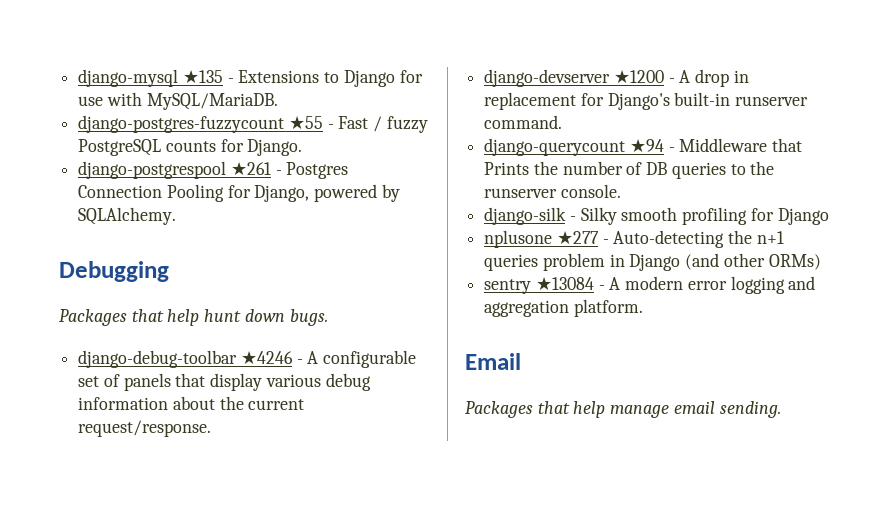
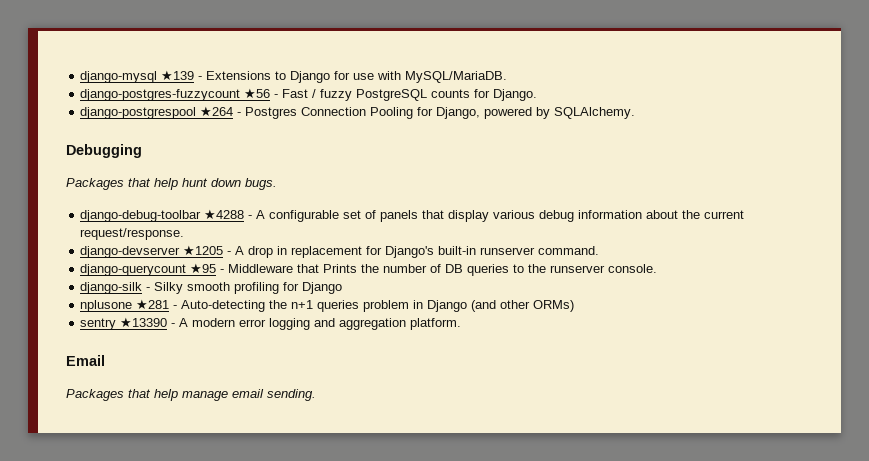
[182,69,223,84] ★135 -> [161,70,195,81] ★139
[288,115,323,130] ★55 -> [244,88,271,99] ★56
[230,161,271,176] ★261 -> [200,106,234,117] ★264
[240,350,293,365] ★4246 -> [204,209,245,220] ★4288
[613,69,664,84] ★1200 -> [183,245,224,256] ★1205
[629,138,664,153] ★94 -> [190,263,217,274] ★95
[556,230,599,245] ★277 -> [136,299,170,310] ★281
[535,276,594,291] ★13084 -> [120,317,168,328] ★13390

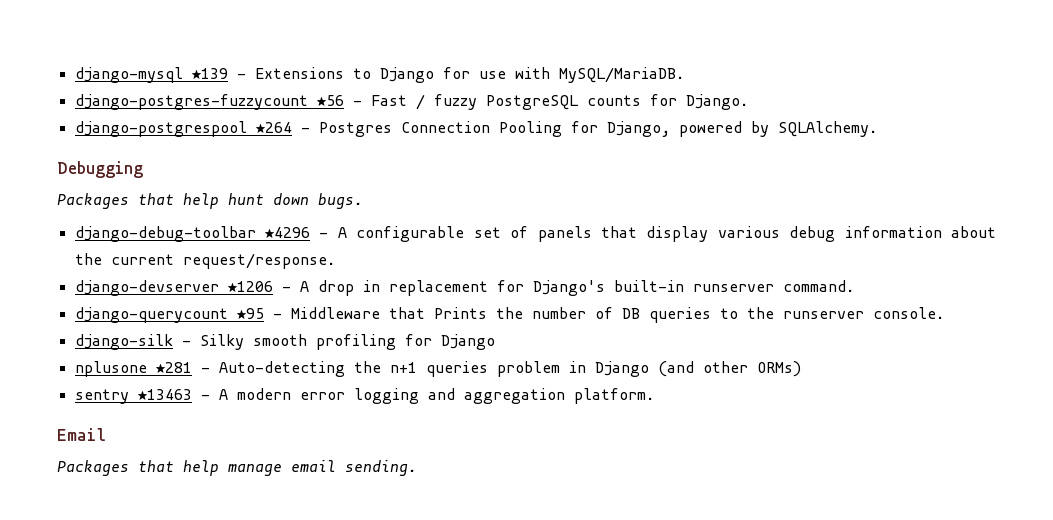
[204,209,245,220] ★4288 -> [264,227,311,238] ★4296
[183,245,224,256] ★1205 -> [226,281,273,292] ★1206
[120,317,168,328] ★13390 -> [136,389,192,400] ★13463

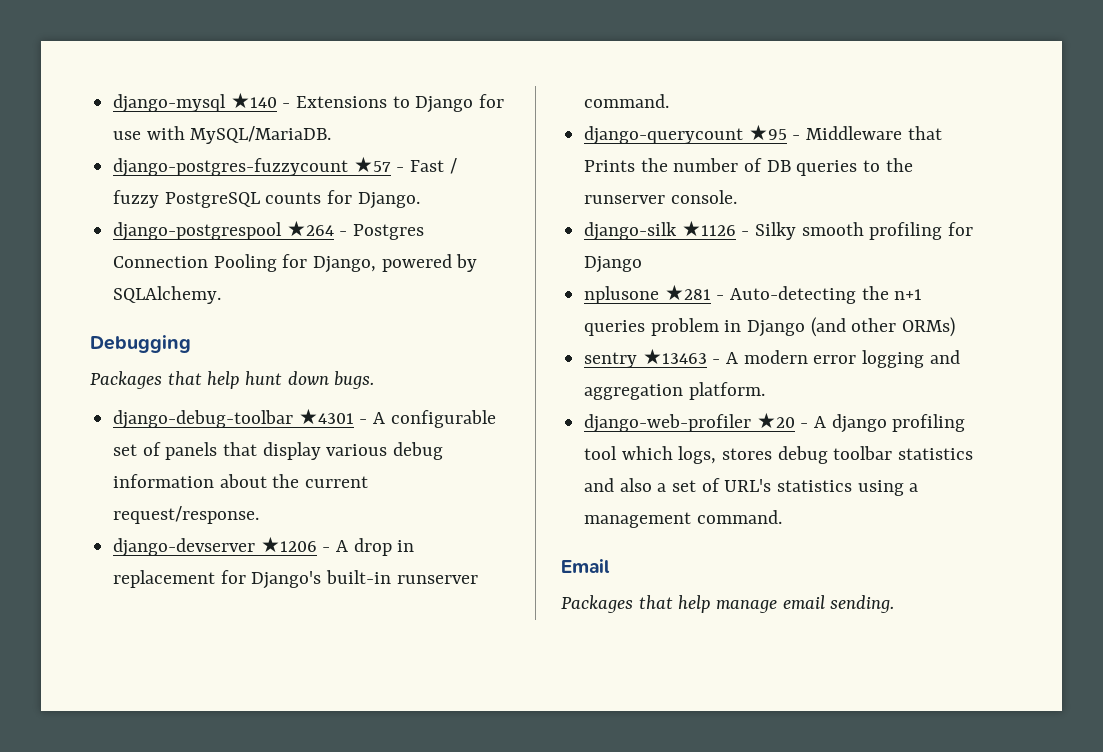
[190,68,228,79] ★139 -> [230,92,277,109] ★140
[315,95,344,106] ★56 -> [353,156,391,173] ★57
[264,227,311,238] ★4296 -> [298,408,354,425] ★4301
(173, 342) none -> [681,220,736,237] ★1126
(654, 396) none -> [584,412,966,433] [584,446,974,464] [584,478,919,496] [584,510,782,528] // django-web-profiler ★20 - A django profiling tool which logs, stores debug toolbar statistics and also a set of URL's statistics using a management command.

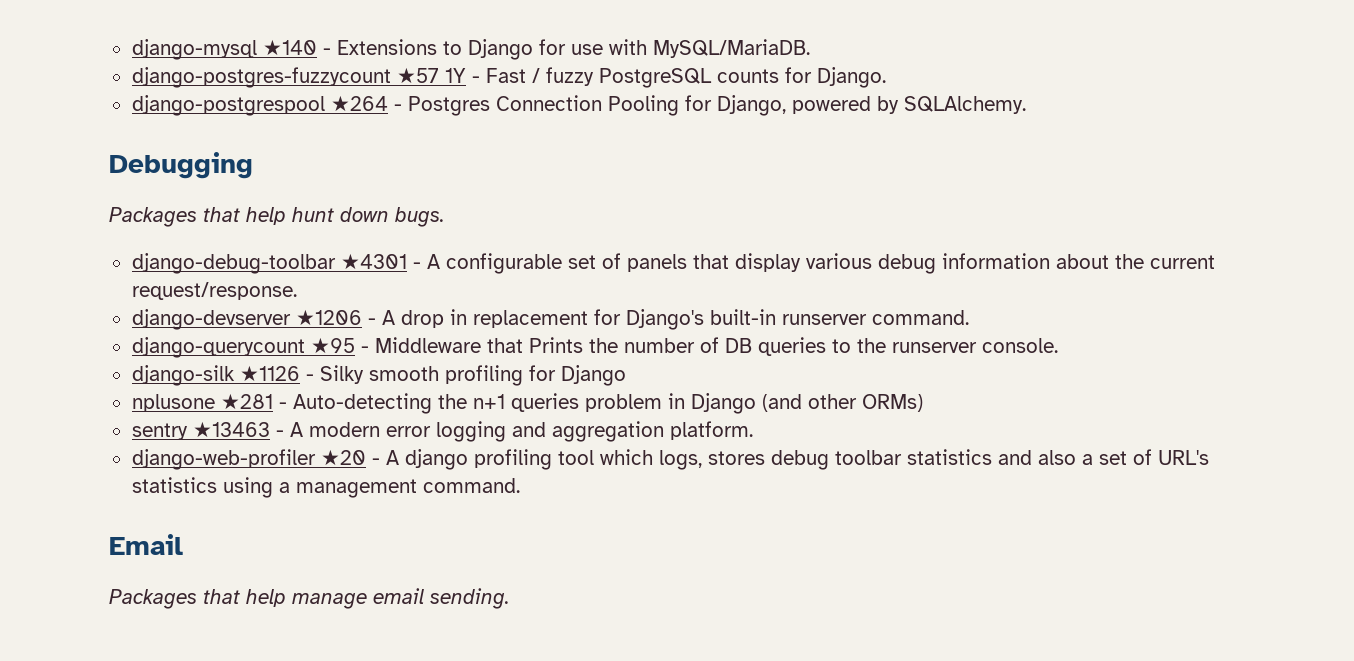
(391, 164) none -> [444,68,466,83] 1Y

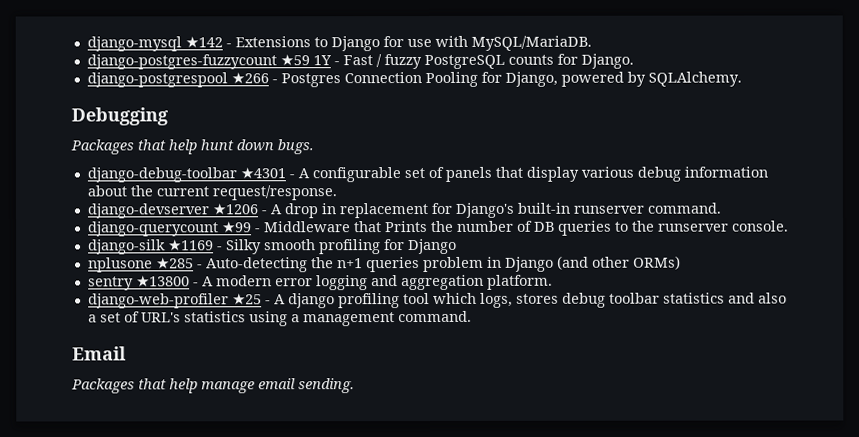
[262,39,317,56] ★140 -> [184,36,223,49] ★142
[396,67,439,84] ★57 -> [279,54,310,67] ★59
[330,95,388,112] ★264 -> [230,72,269,85] ★266
[310,337,355,354] ★95 -> [221,221,252,234] ★99
[239,365,300,382] ★1126 -> [167,239,214,252] ★1169
[220,393,273,410] ★281 -> [155,257,194,270] ★285
[192,421,270,438] ★13463 -> [135,275,190,288] ★13800
[320,449,366,466] ★20 -> [231,293,262,306] ★25

